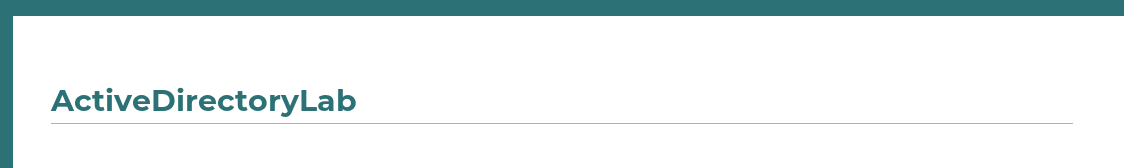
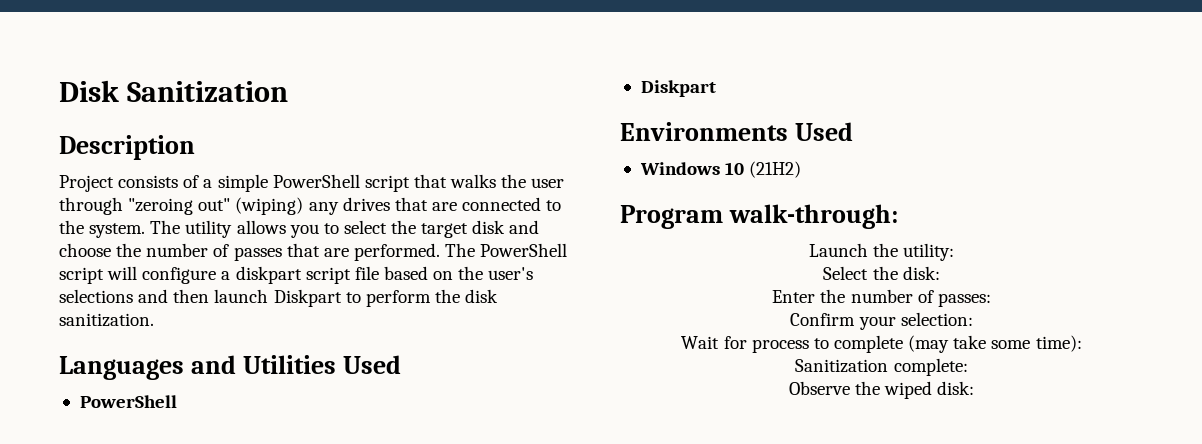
[50,87,357,117] ActiveDirectoryLab -> [59,80,288,102] [59,135,195,160] [59,174,565,192] [59,197,562,215] [59,220,540,238] [59,243,568,261] [59,266,534,284] [59,289,499,307] [59,313,154,327] [59,355,401,380] [79,395,177,408] [640,80,716,97] [620,122,853,141] [639,161,802,178] [620,204,898,229] [808,243,955,261] [823,266,940,280] [772,289,991,307] [790,312,973,330] [681,335,1082,353] [795,358,968,376] [788,381,975,399] Disk Sanitization // Description // Project consists of a simple PowerShell script that walks the user through "zeroing out" (wiping) any drives that are connected to the system. The utility allows you to select the target disk and choose the number of passes that are performed. The PowerShell script will configure a diskpart script file based on the user's selections and then launch Diskpart to perform the disk sanitization. // Languages and Utilities Used // PowerShell // Diskpart // Environments Used // Windows 10 (21H2) // Program walk-through: // Launch the utility: // Select the disk: // Enter the number of passes: // Confirm your selection: // Wait for process to complete (may take some time): // Sanitization complete: // Observe the wiped disk:

